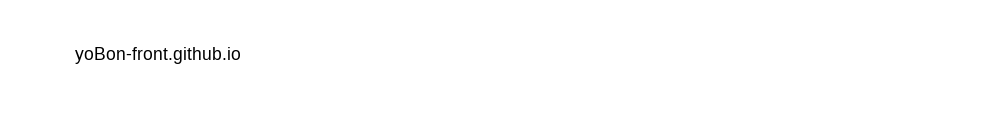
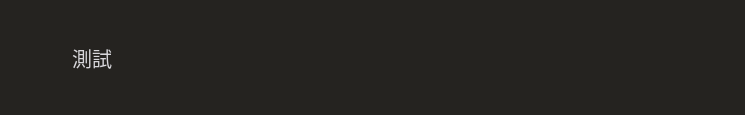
[75,47,241,64] yoBon-front.github.io -> [72,49,112,69] 測試

